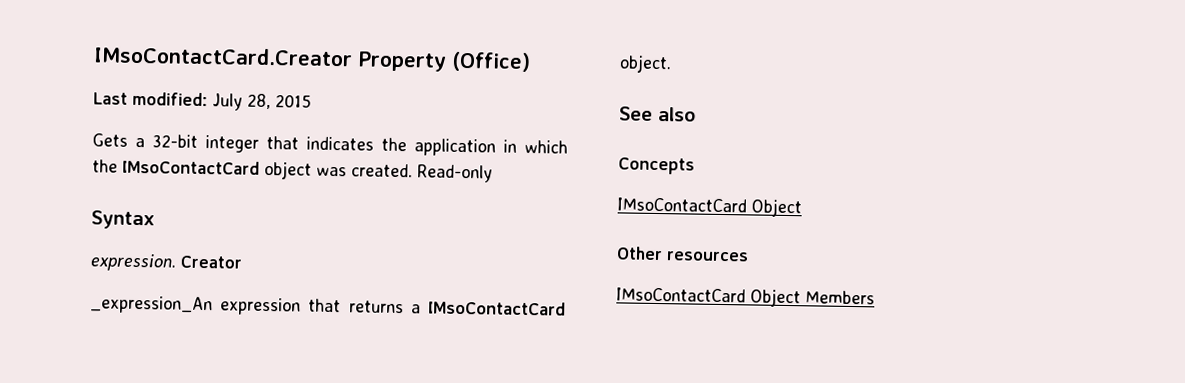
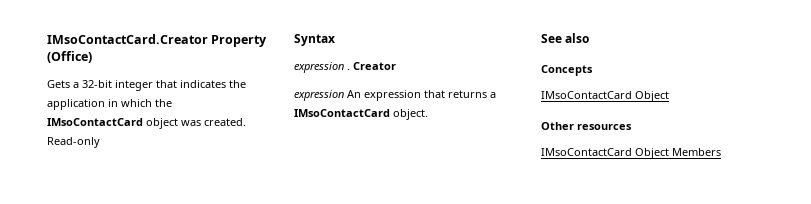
[93,91,312,111] // Last modified: July 28, 2015 -> (92, 57) none
[90,253,176,272] expression. -> [294,62,350,73] expression .
[90,295,213,315] _expression_An -> [294,90,361,101] expression An

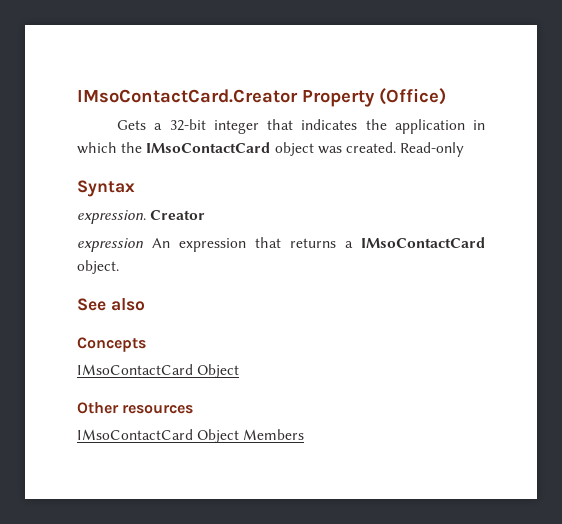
[294,62,350,73] expression . -> [77,210,146,224] expression.

